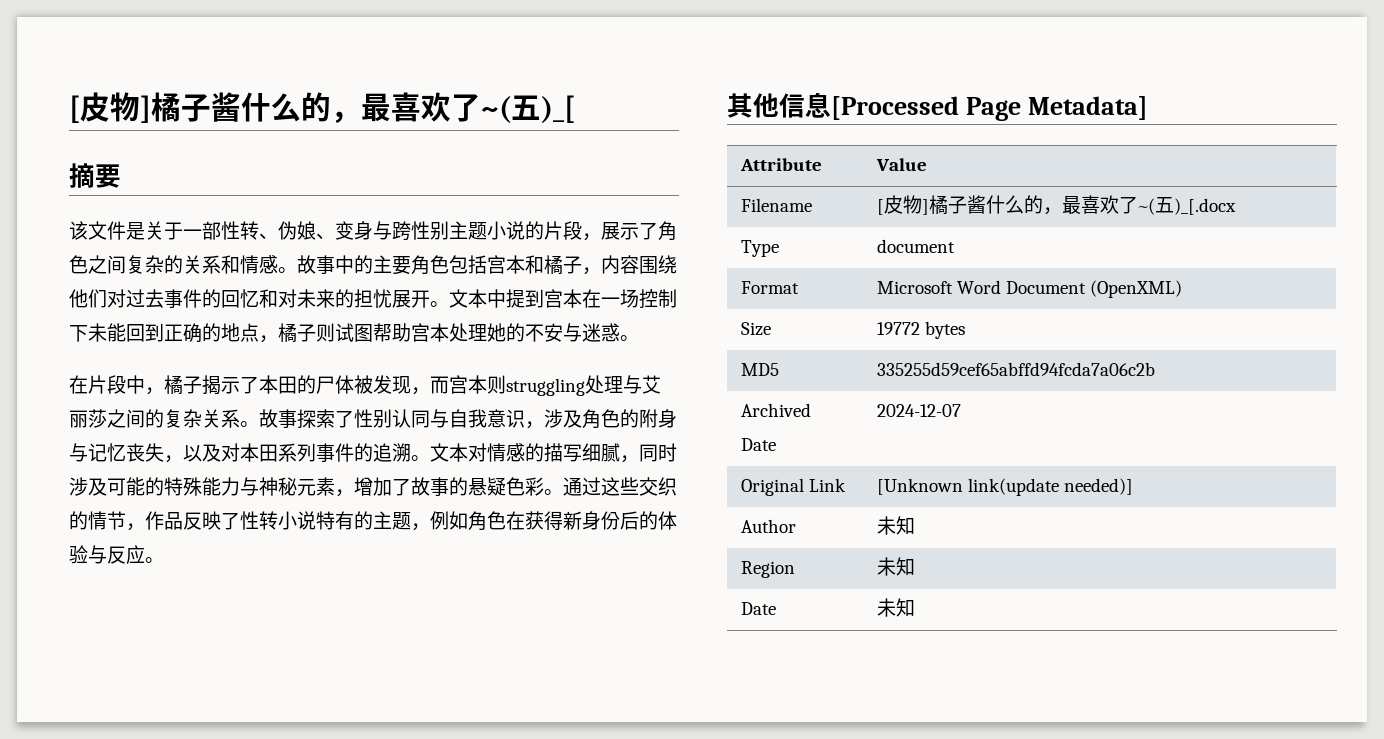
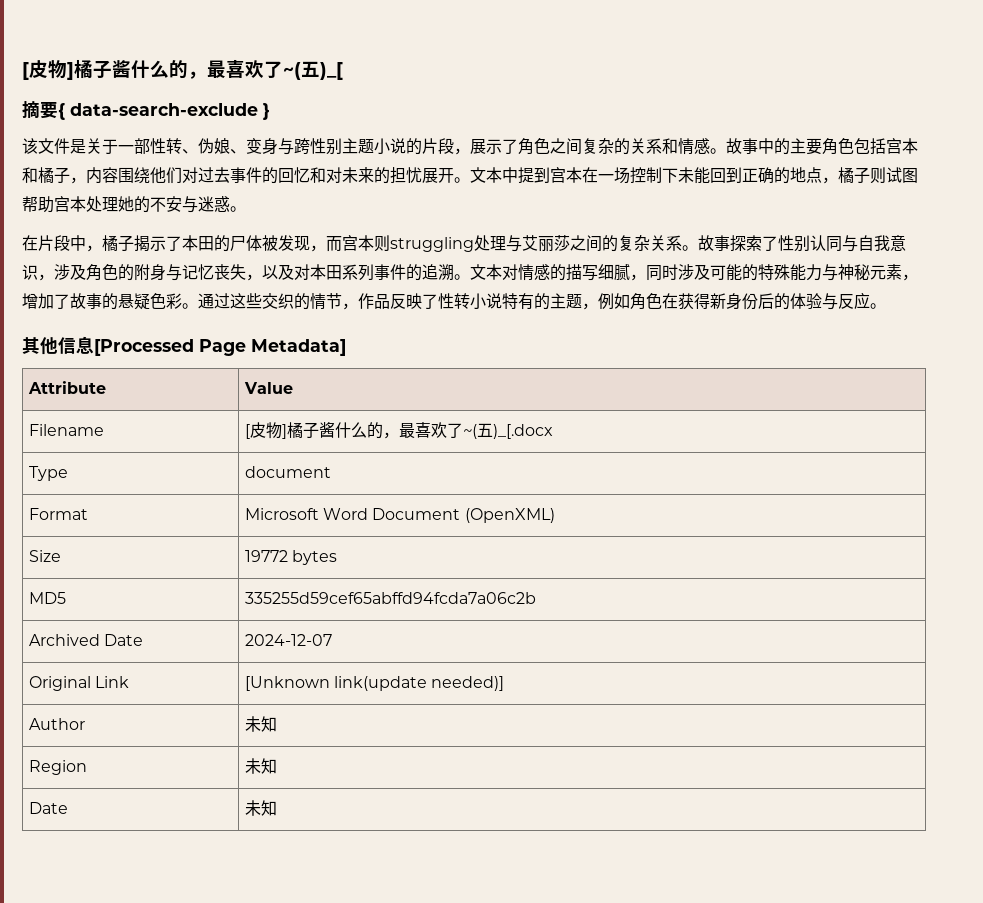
(121, 176) none -> [58,103,270,120] { data-search-exclude }

